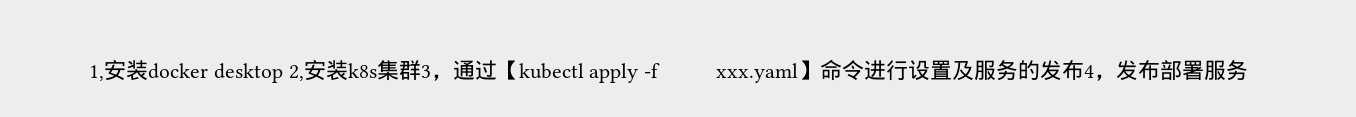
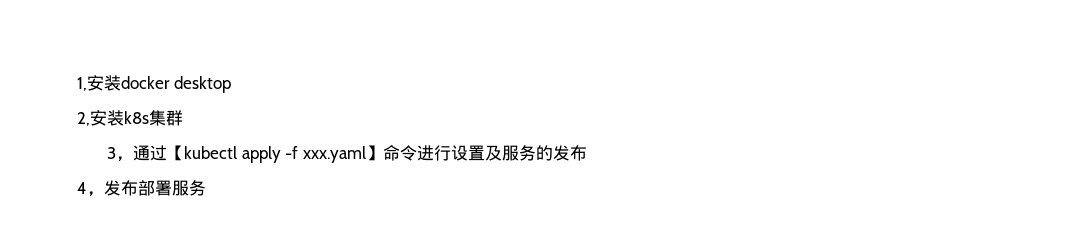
(283, 73) none -> (231, 84) //
(421, 70) none -> (183, 118) //
(1084, 70) none -> (587, 153) //

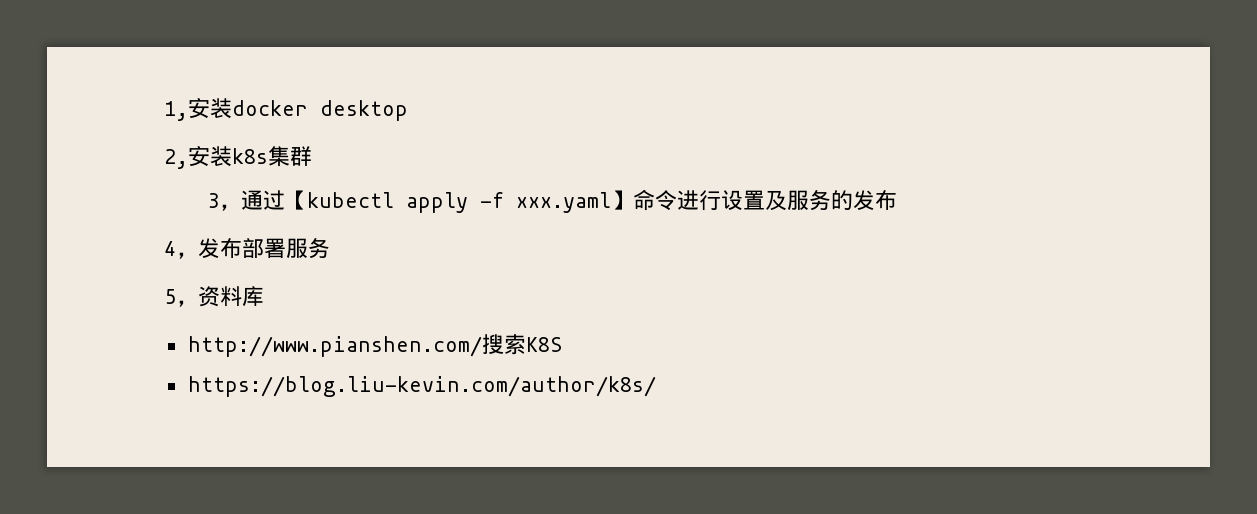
(206, 188) none -> [164,286,264,307] [187,334,562,357] [187,376,656,397] // 5，资料库 // http://www.pianshen.com/搜索K8S // https://blog.liu-kevin.com/author/k8s/

